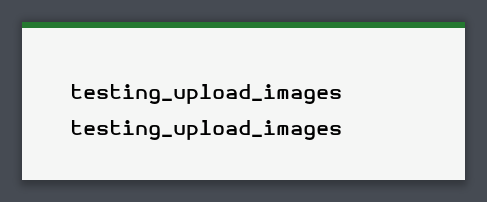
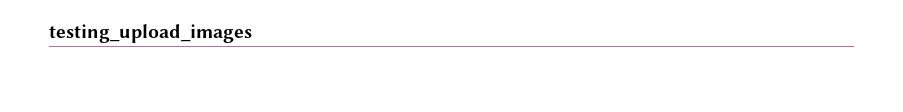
[70,84,342,104] [70,120,342,140] testing_upload_images // testing_upload_images -> [49,24,252,43] testing_upload_images

